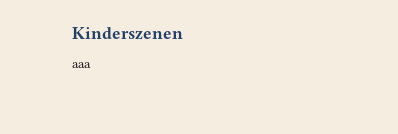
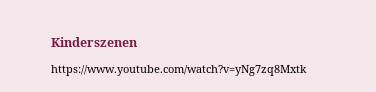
[72,62,91,68] aaa -> [51,65,307,76] https://www.youtube.com/watch?v=yNg7zq8Mxtk

